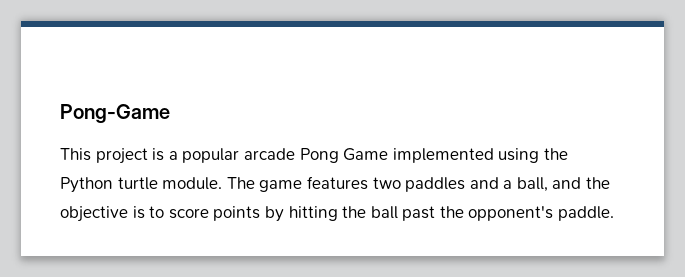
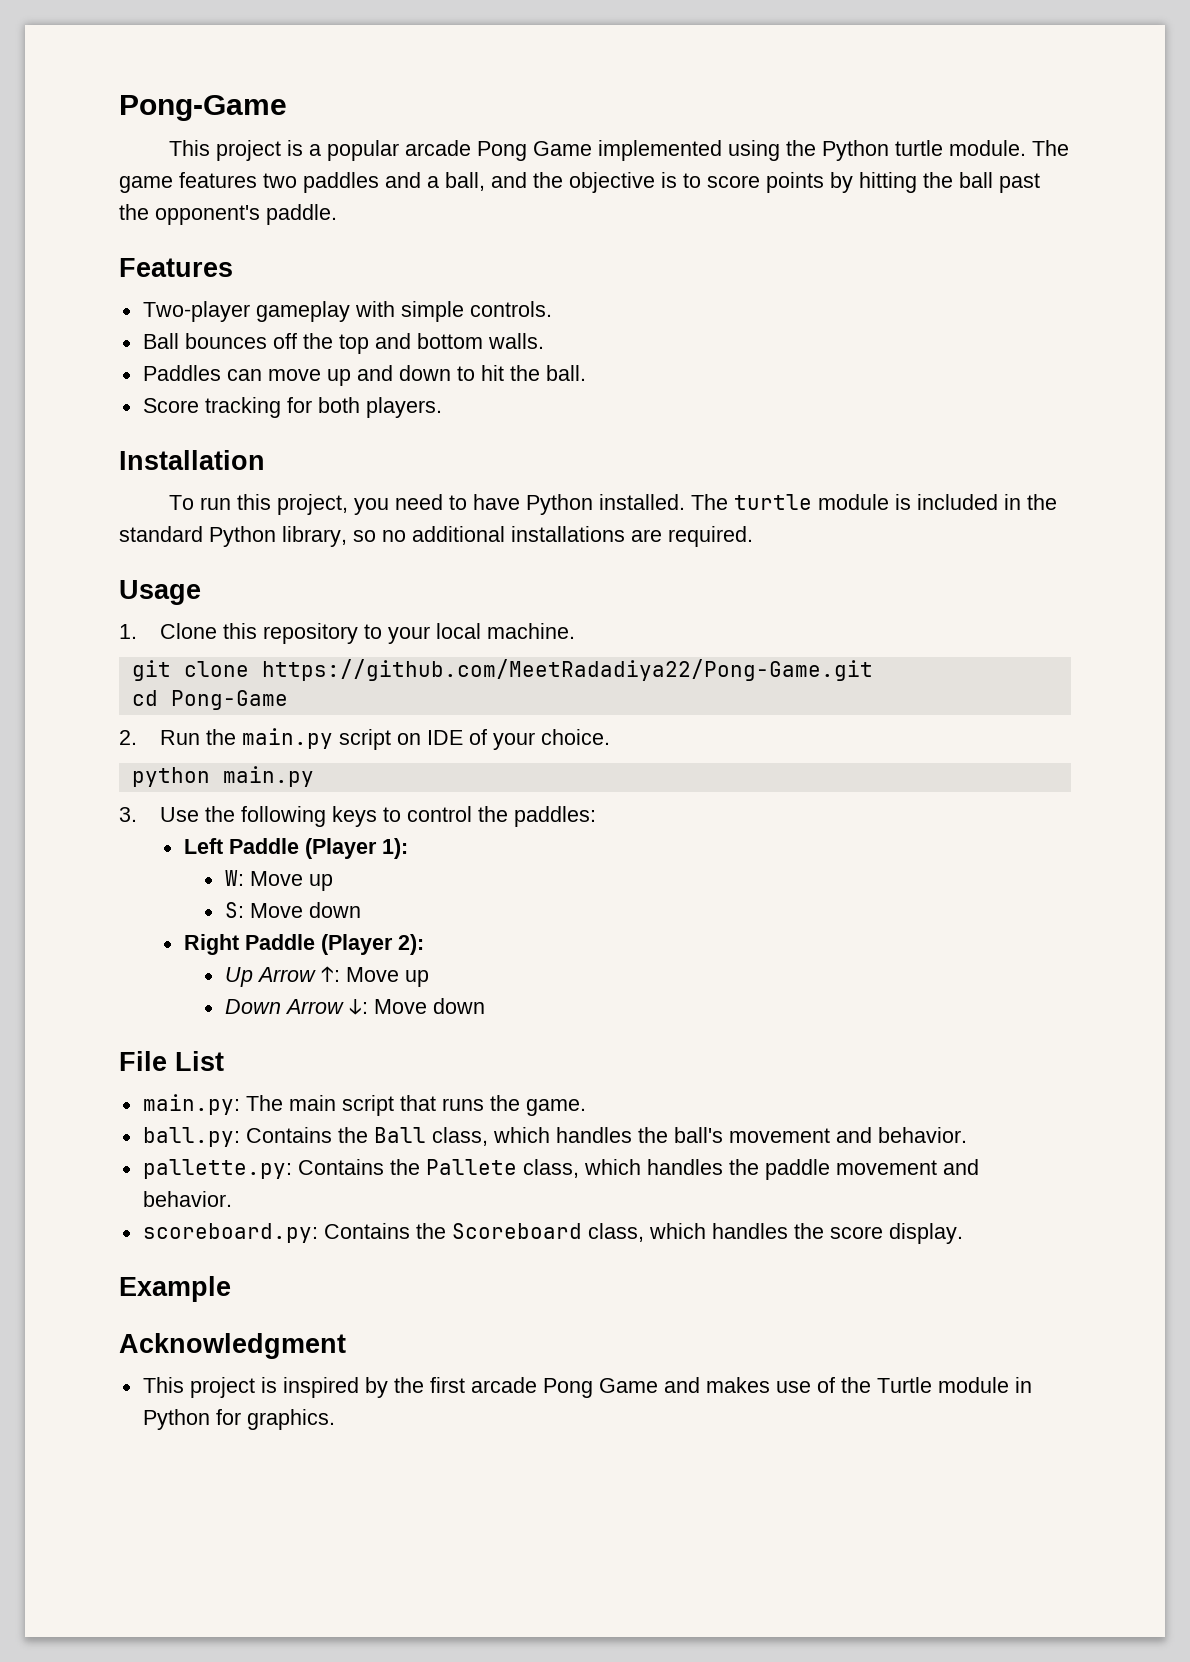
(615, 213) none -> [119,258,233,277] [142,301,552,322] [142,333,544,354] [142,365,586,386] [142,397,442,418] [119,450,265,470] [169,494,1058,515] [119,526,753,547] [119,580,201,605] [119,623,576,644] [131,659,873,681] [131,690,288,710] [119,728,611,750] [131,766,314,787] [119,806,597,827] [183,838,408,859] [224,870,333,891] [224,902,361,918] [183,934,424,955] [224,966,429,987] [224,998,485,1015] [119,1051,224,1071] [142,1094,586,1116] [142,1127,967,1147] [142,1159,979,1180] [142,1191,232,1207] [142,1223,963,1244] [119,1276,231,1302] [119,1333,346,1359] [142,1377,1032,1398] [142,1409,335,1430] // Features // Two-player gameplay with simple controls. // Ball bounces off the top and bottom walls. // Paddles can move up and down to hit the ball. // Score tracking for both players. // Installation // To run this project, you need to have Python installed. The turtle module is included in the standard Python library, so no additional installations are required. // Usage // 1. Clone this repository to your local machine. // git clone https://github.com/MeetRadadiya22/Pong-Game.git // cd Pong-Game // 2. Run the main.py script on IDE of your choice. // python main.py // 3. Use the following keys to control the paddles: // Left Paddle (Player 1): // W: Move up // S: Move down // Right Paddle (Player 2): // Up Arrow ↑: Move up // Down Arrow ↓: Move down // File List // main.py: The main script that runs the game. // ball.py: Contains the Ball class, which handles the ball's movement and behavior. // pallette.py: Contains the Pallete class, which handles the paddle movement and behavior. // scoreboard.py: Contains the Scoreboard class, which handles the score display. // Example // Acknowledgment // This project is inspired by the first arcade Pong Game and makes use of the Turtle module in Python for graphics.

